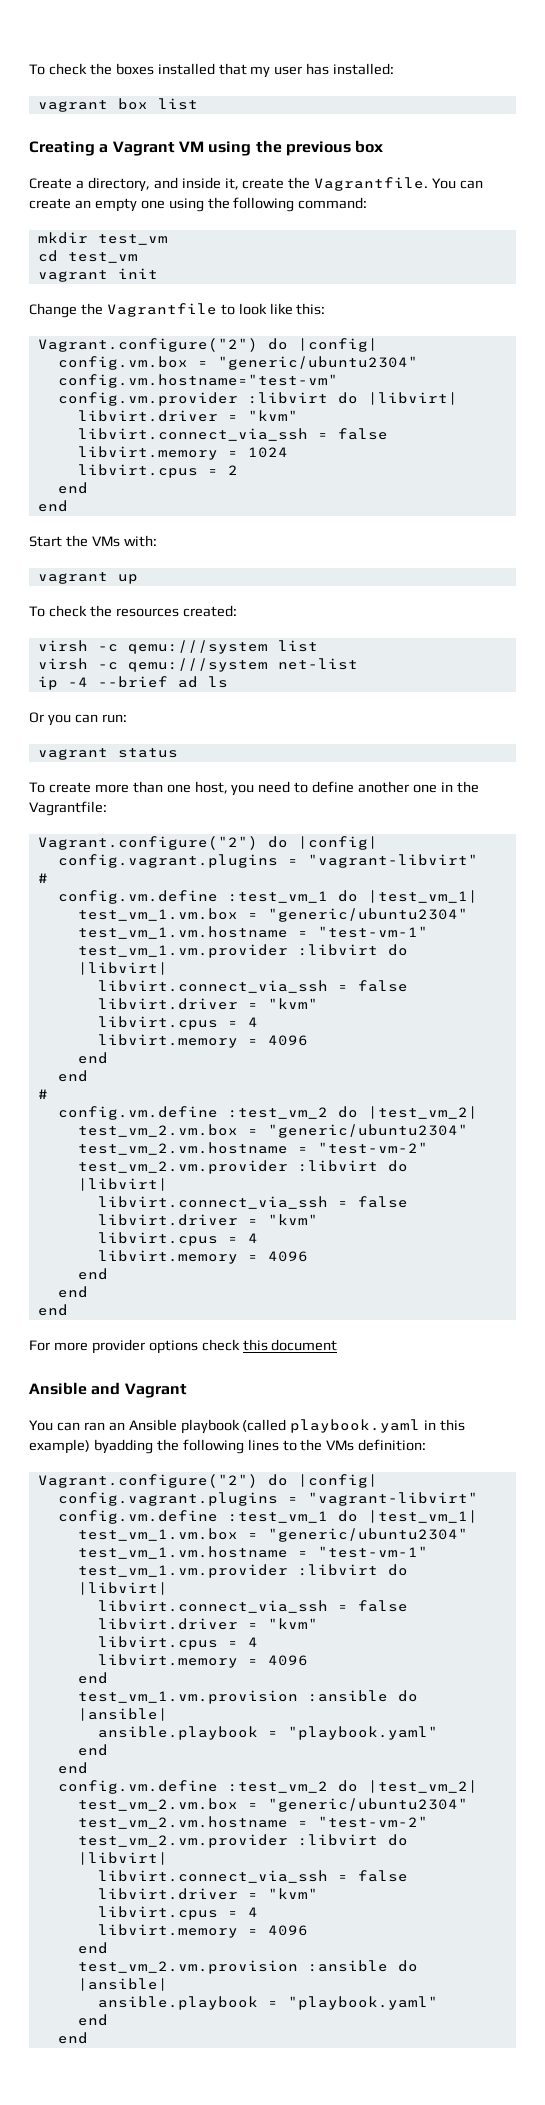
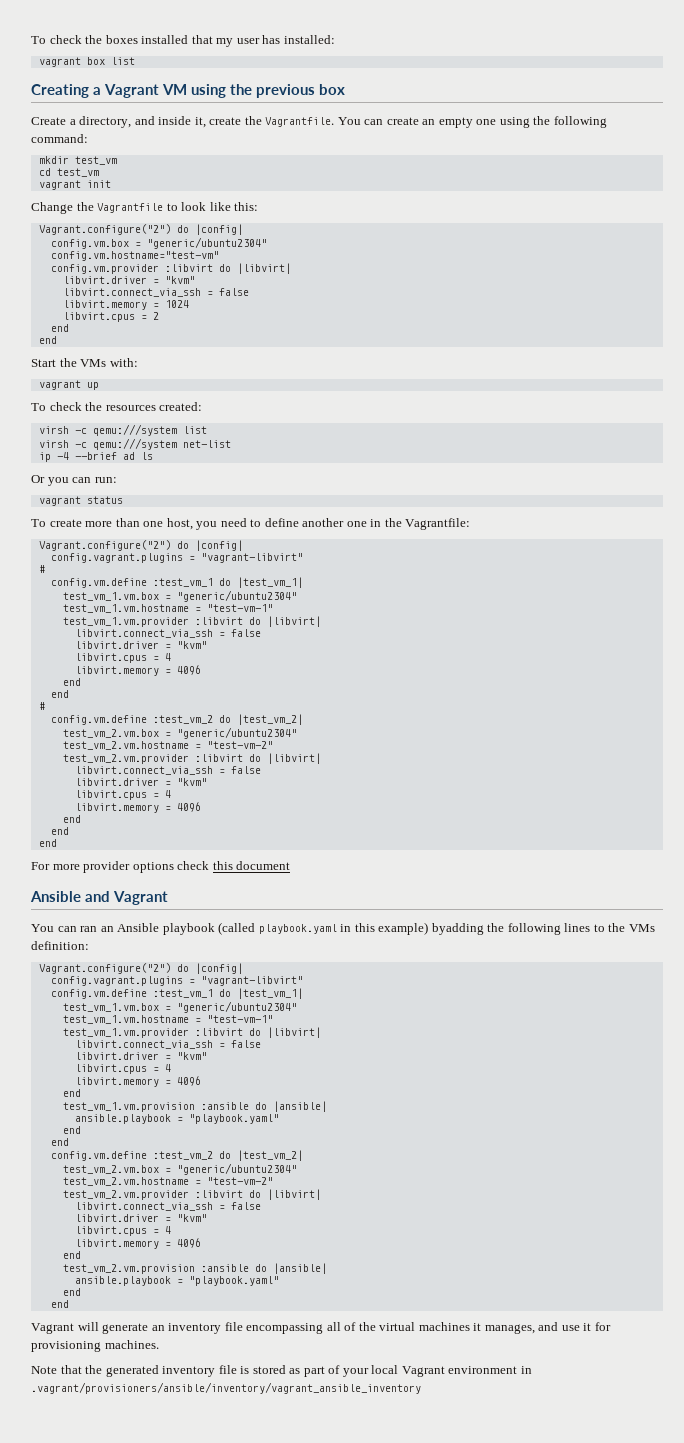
(88, 2038) none -> [31,1322,611,1334] [31,1340,159,1352] [31,1365,532,1377] [31,1382,421,1394] // Vagrant will generate an inventory file encompassing all of the virtual machines it manages, and use it for provisioning machines. // Note that the generated inventory file is stored as part of your local Vagrant environment in .vagrant/provisioners/ansible/inventory/vagrant_ansible_inventory

